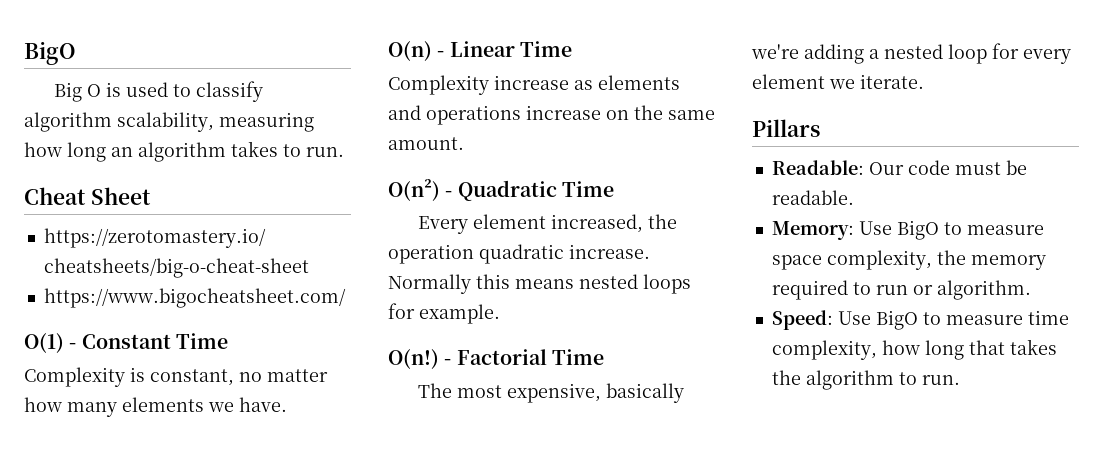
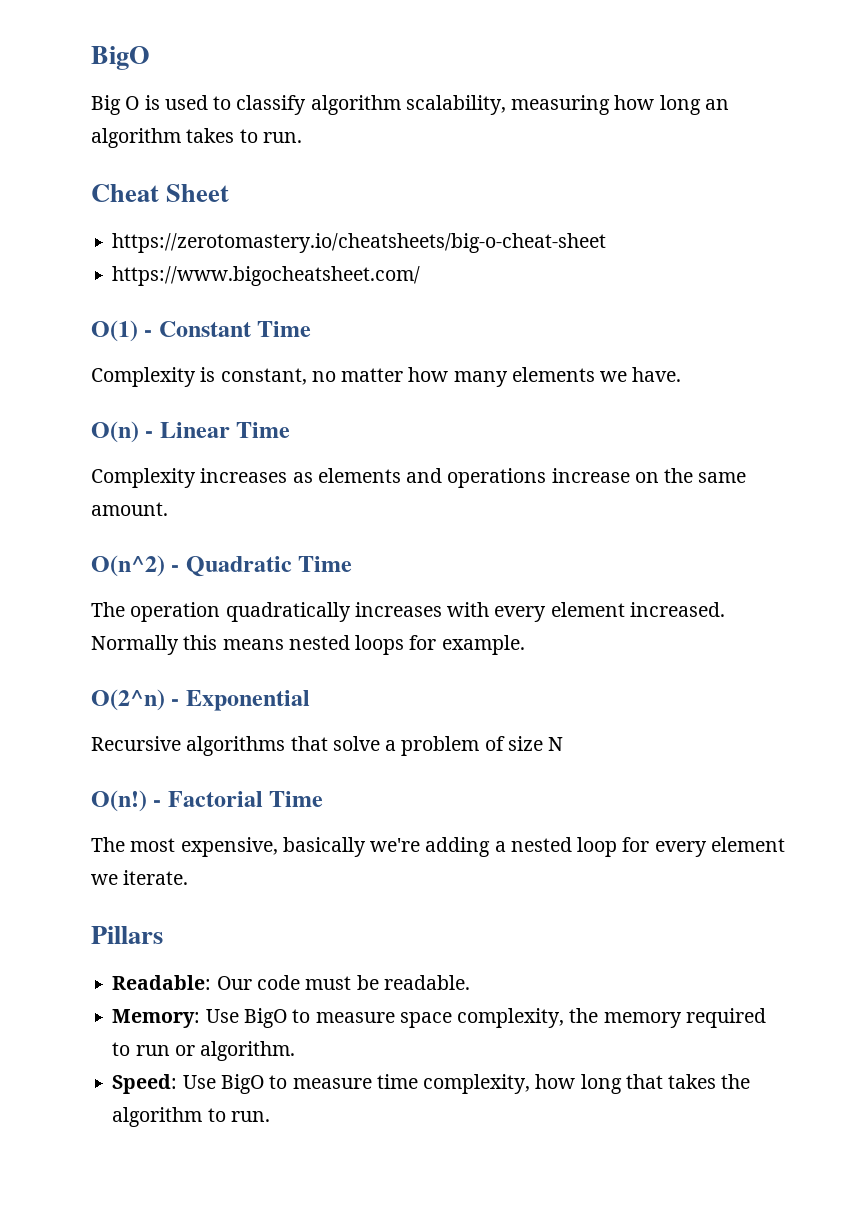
[494,75,569,90] increase -> [200,468,288,483] increases
[388,179,440,201] O(n²) -> [91,555,165,577] O(n^2)
[418,214,678,234] [388,244,650,264] Every element increased, the operation quadratic increase. -> [91,602,725,622] The operation quadratically increases with every element increased.
(500, 314) none -> [91,689,310,711] [91,736,564,756] // O(2^n) - Exponential // Recursive algorithms that solve a problem of size N

